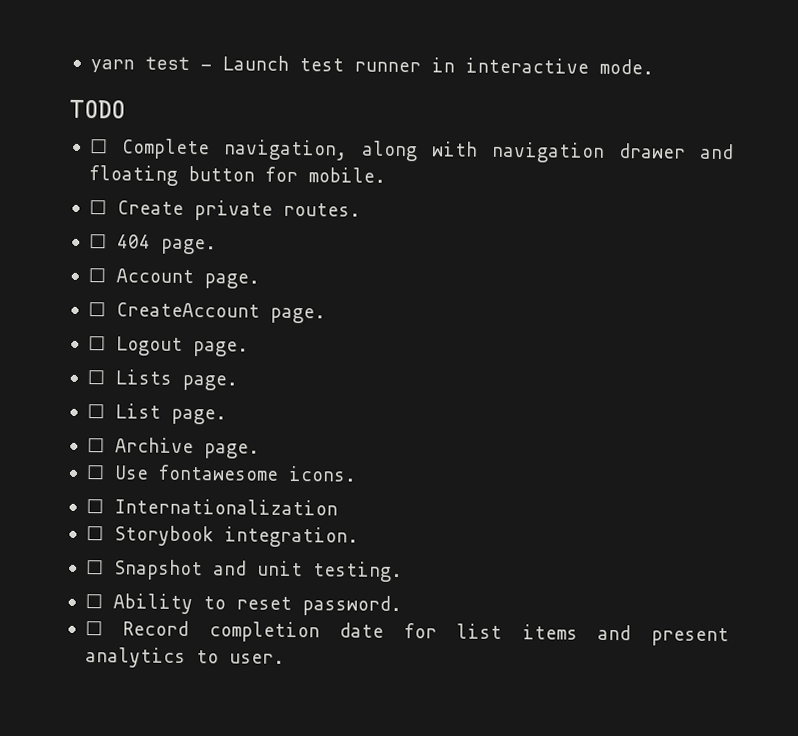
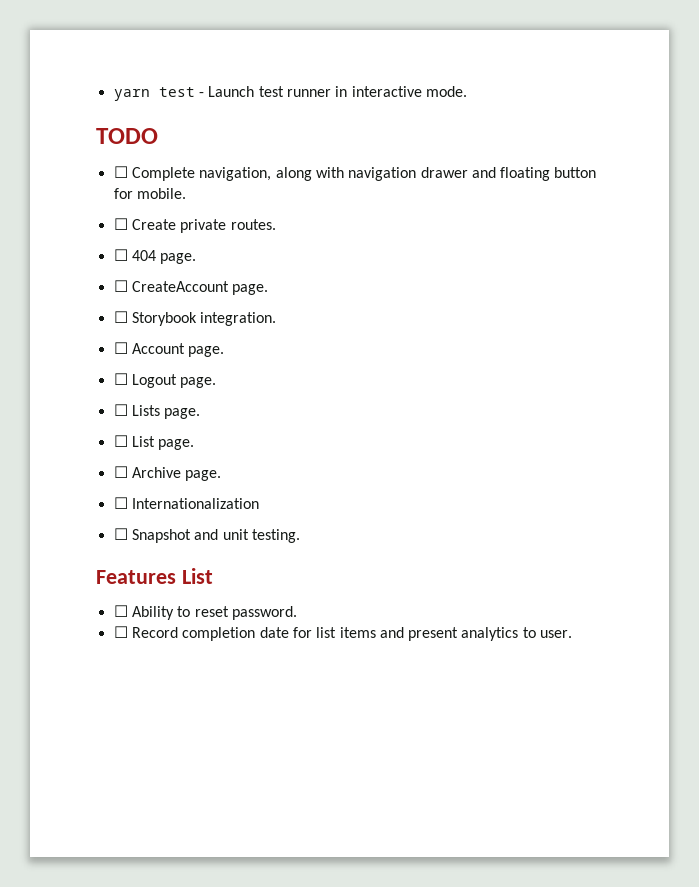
[115,268,260,289] [87,302,260,318] Account page. // ☐ CreateAccount -> [131,281,269,295] [113,311,277,326] [113,342,185,354] CreateAccount page. // ☐ Storybook integration. // ☐ Account
[85,464,357,482] // ☐ Use fontawesome icons. -> (222, 475) none
[85,525,359,548] // ☐ Storybook integration. -> (259, 503) none
(403, 572) none -> [96,568,213,584] // Features List

